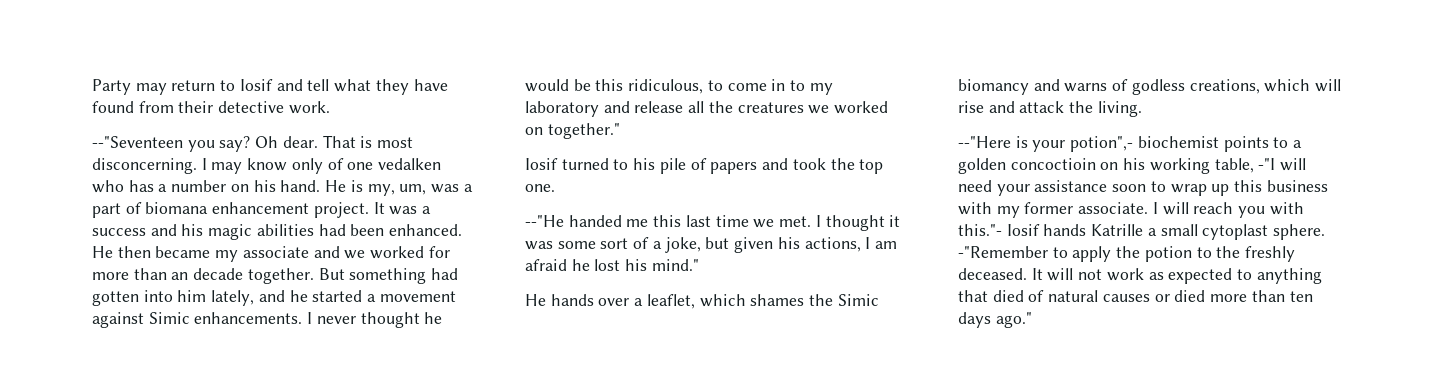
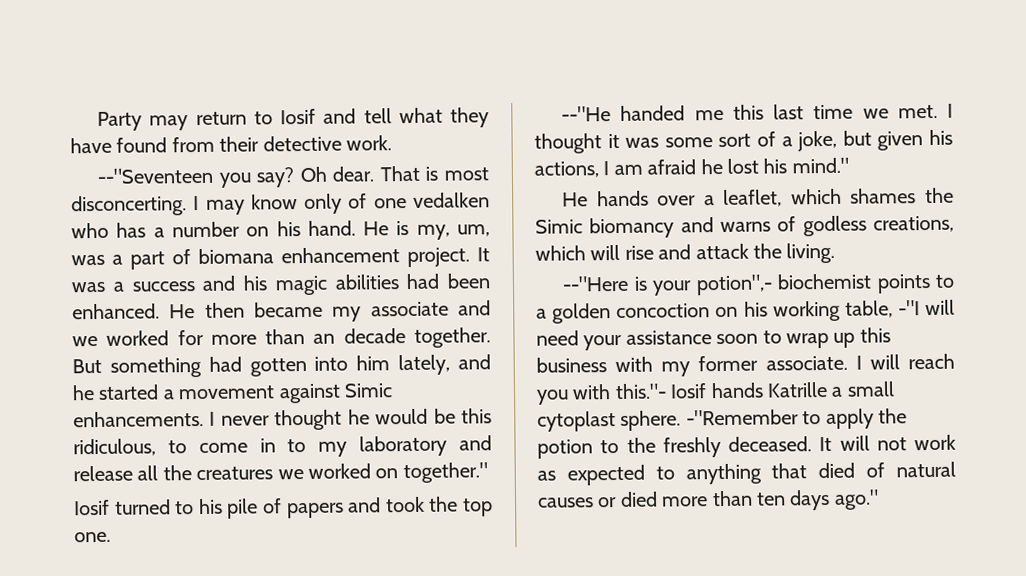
[92,158,197,174] disconcerning. -> [71,195,187,217] disconcerting.
[1010,158,1096,170] concoctioin -> [616,303,711,319] concoction

